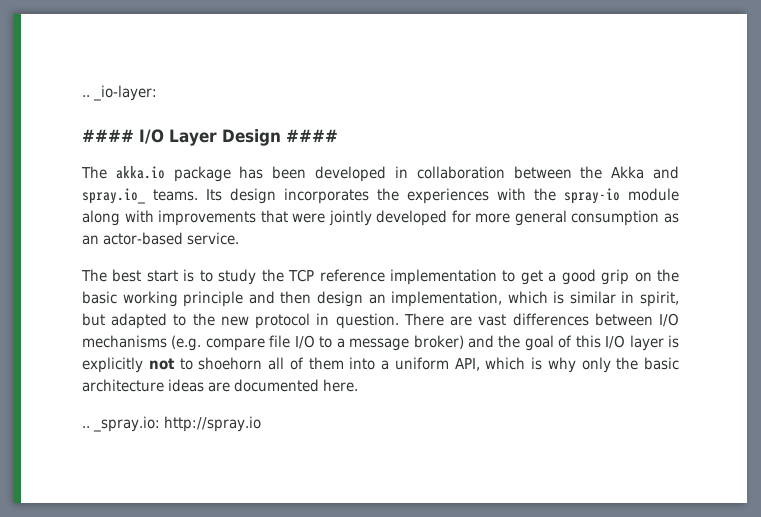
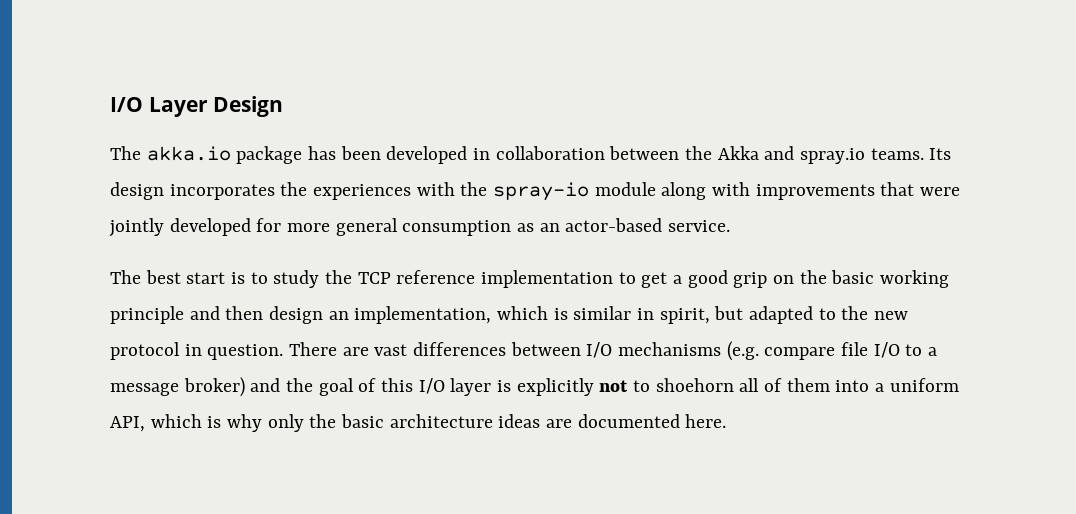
[82,85,157,101] [82,129,134,142] .. _io-layer: // #### -> (110, 104) none
[286,129,338,142] #### -> (284, 106) none
[82,188,145,204] spray.io_ -> [800,148,866,164] spray.io
[82,416,261,432] // .. _spray.io: http://spray.io -> (727, 421) none

